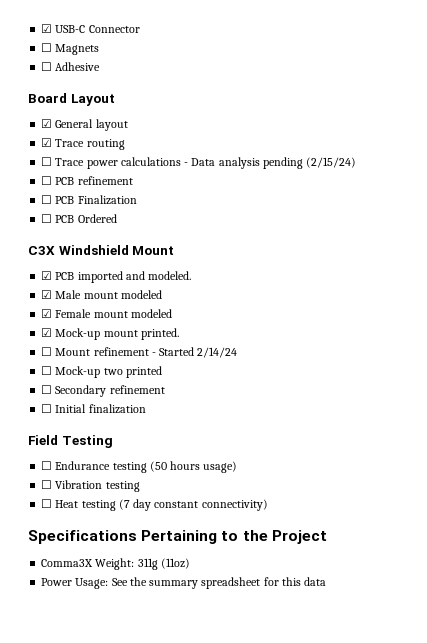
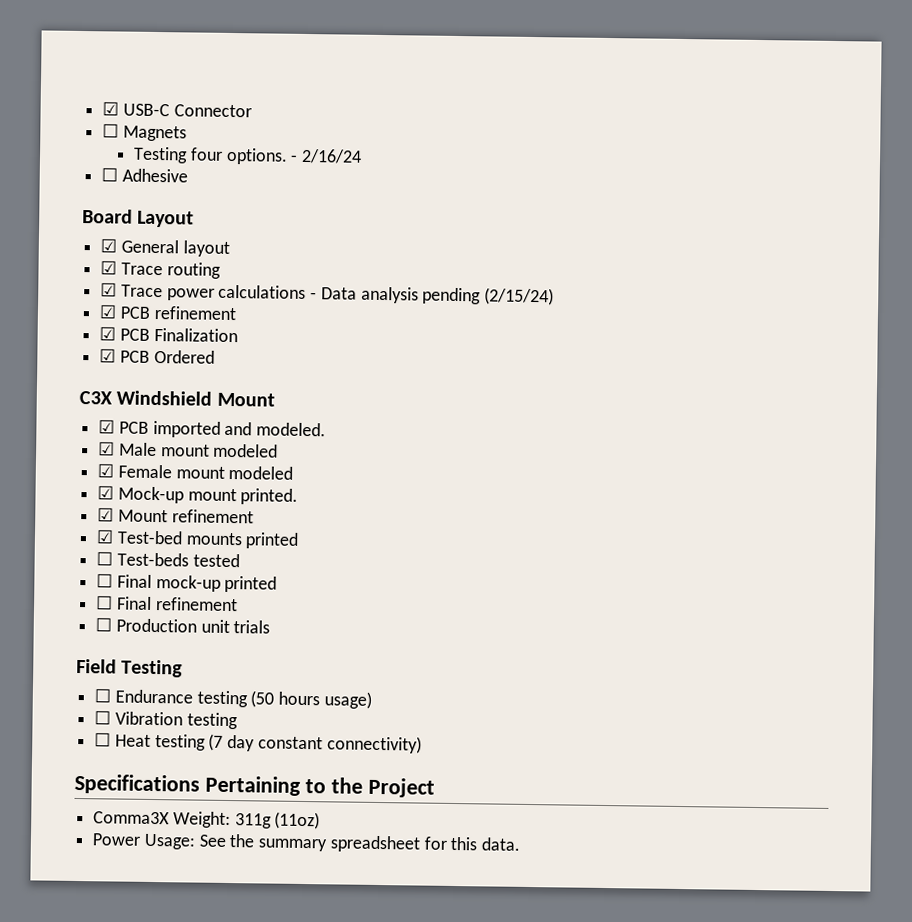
(100, 49) none -> [133,146,363,165] // Testing four options. - 2/16/24
[41,157,53,166] ☐ -> [100,282,118,297] ☑
[41,176,53,185] ☐ -> [99,304,118,319] ☑
[41,195,53,204] ☐ -> [99,326,117,341] ☑
[41,214,53,223] ☐ -> [99,348,117,363] ☑
[41,347,53,356] ☐ -> [97,507,115,522] ☑
[151,347,238,358] [41,366,162,378] [41,385,165,397] [41,404,146,414] - Started 2/14/24 // ☐ Mock-up two printed // ☐ Secondary refinement // ☐ Initial finalization -> [96,529,300,549] [96,551,240,568] [96,573,278,593] [96,595,238,612] [95,617,271,634] // ☑ Test-bed mounts printed // ☐ Test-beds tested // ☐ Final mock-up printed // ☐ Final refinement // ☐ Production unit trials
[304,577,327,586] data -> [481,837,522,851] data.

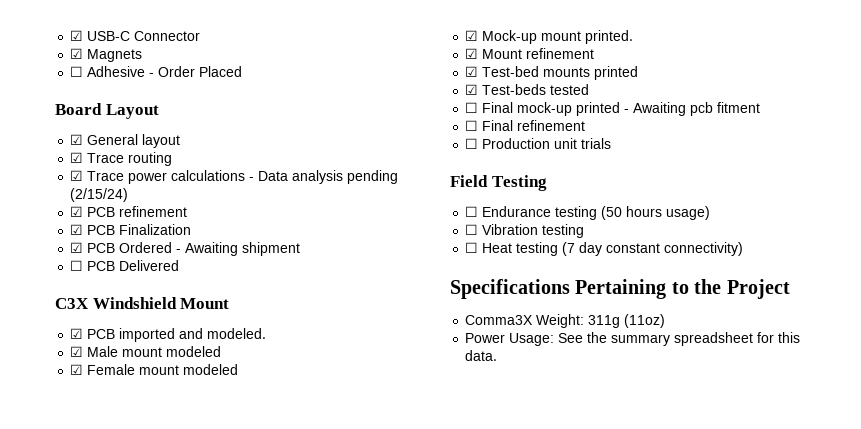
[102,123,120,138] ☐ -> [70,48,84,59] ☑
[133,146,363,165] // Testing four options. - 2/16/24 -> (143, 55) none
(188, 175) none -> [149,66,243,77] - Order Placed
(215, 356) none -> [176,242,301,256] [70,260,180,271] - Awaiting shipment // ☐ PCB Delivered
[96,551,114,566] ☐ -> [465,84,479,95] ☑
(278, 584) none -> [624,102,761,116] - Awaiting pcb fitment

